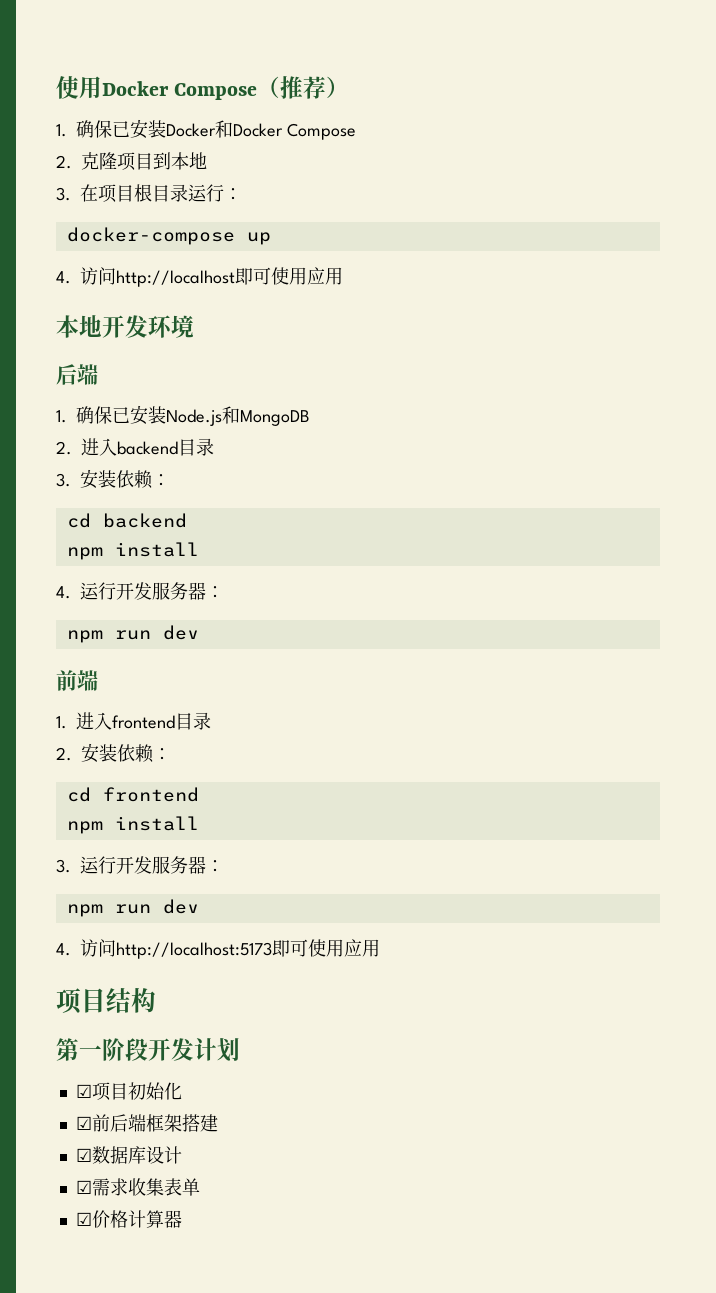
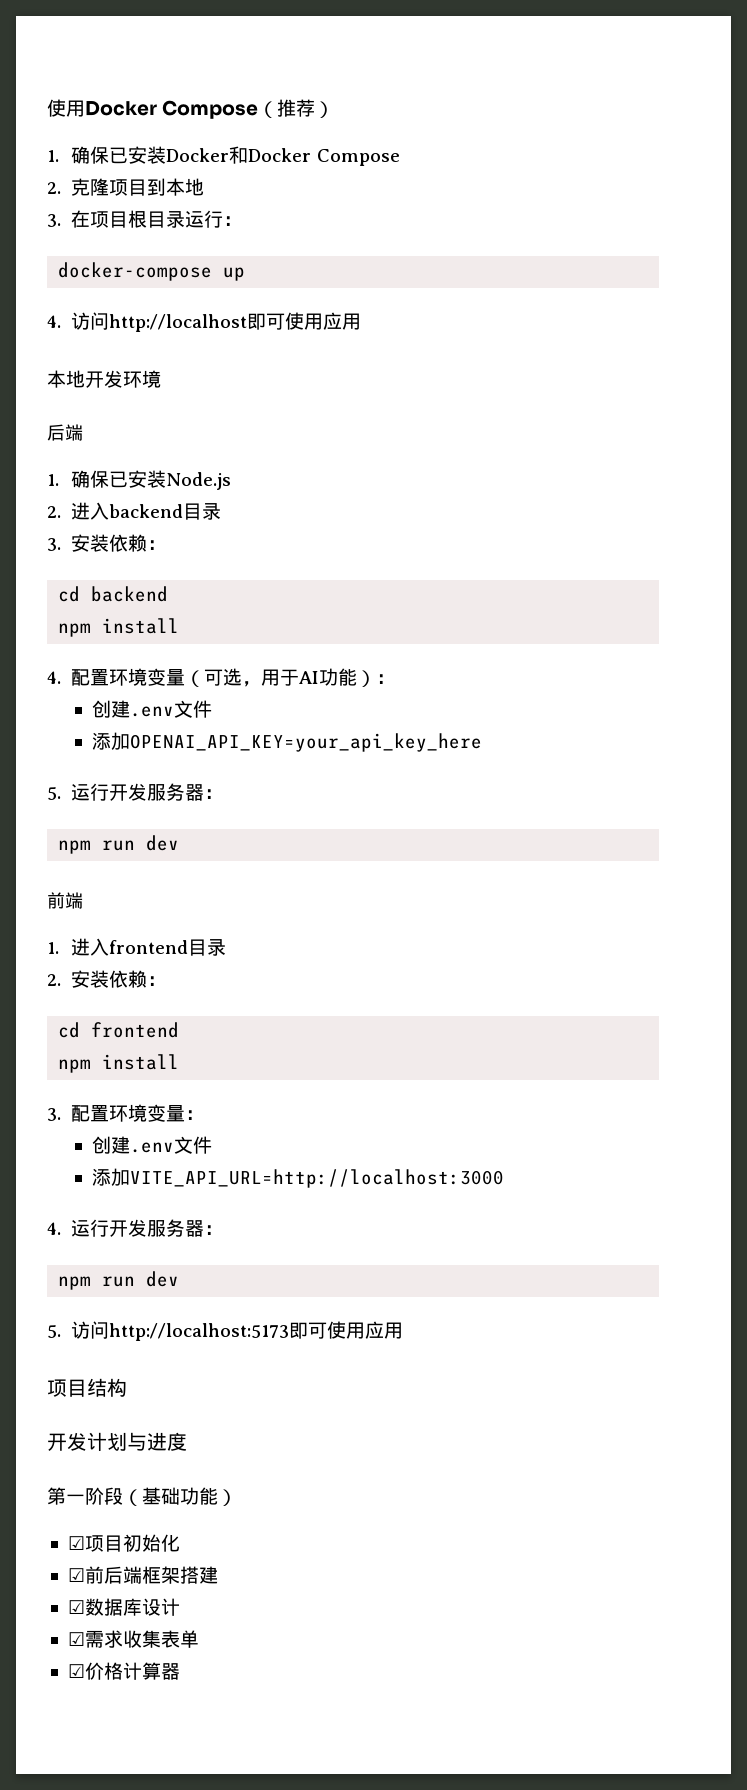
[222,406,311,426] 和MongoDB -> (232, 481) none
(71, 592) none -> [71,668,396,687] [92,700,213,718] [92,732,483,752] [47,787,61,800] 配置环境变量（可选，用于AI功能）： // 创建.env文件 // 添加OPENAI_API_KEY=your_api_key_here // 5.
[80,856,224,874] [66,899,199,917] [56,943,71,956] 运行开发服务器： // npm run dev // 4. -> [71,1104,205,1122] [92,1136,213,1154] [92,1168,505,1188] [47,1219,224,1237] [58,1271,180,1290] [47,1325,61,1338] 配置环境变量： // 创建.env文件 // 添加VITE_API_URL=http://localhost:3000 // 4.运行开发服务器： // npm run dev // 5.
(156, 1000) none -> [47,1432,187,1451] // 开发计划与进度
[148,1038,240,1062] 开发计划 -> [123,1487,237,1506] （基础功能）

